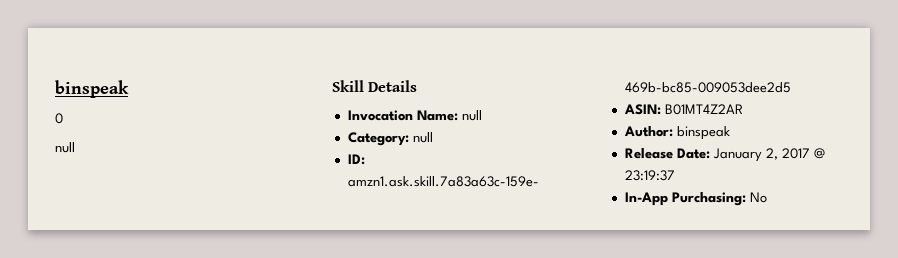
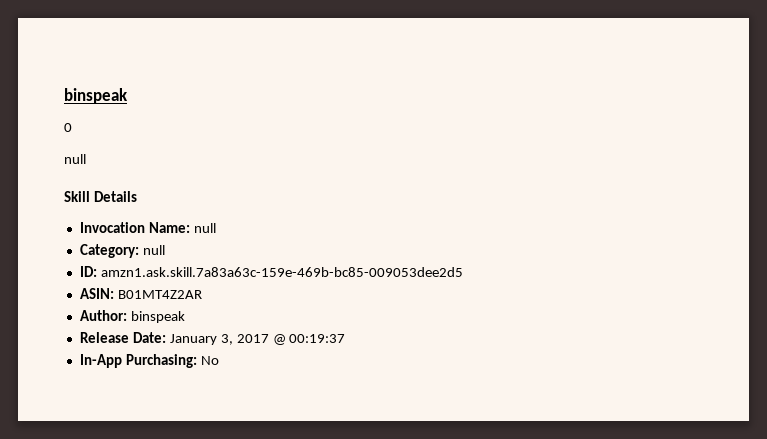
[765,148,778,160] 2, -> [220,334,233,345] 3,
[624,170,675,181] 23:19:37 -> [289,334,346,343] 00:19:37

